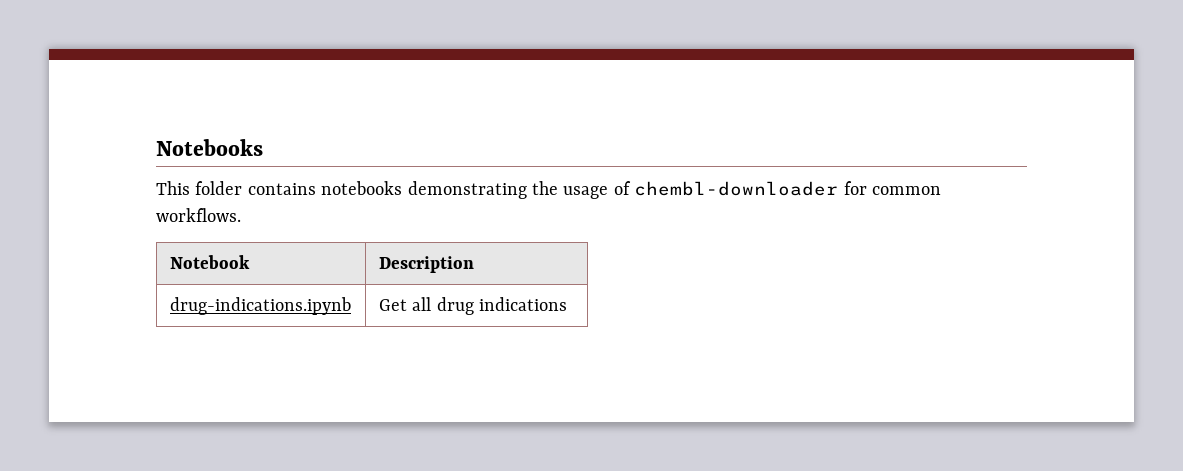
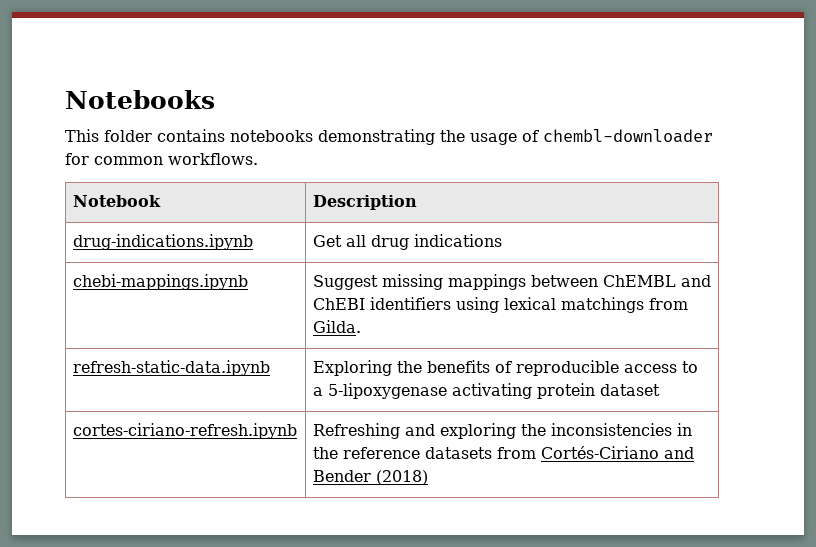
(568, 304) none -> [72,274,248,290] [312,274,711,290] [312,297,688,313] [312,320,361,333] [72,360,270,376] [312,360,698,376] [312,383,660,399] [72,423,297,439] [312,423,692,439] [312,446,694,459] [312,470,428,485] // chebi-mappings.ipynb | Suggest missing mappings between ChEMBL and ChEBI identifiers using lexical matchings from Gilda. // refresh-static-data.ipynb | Exploring the benefits of reproducible access to a 5-lipoxygenase activating protein dataset // cortes-ciriano-refresh.ipynb | Refreshing and exploring the inconsistencies in the reference datasets from Cortés-Ciriano and Bender (2018)

